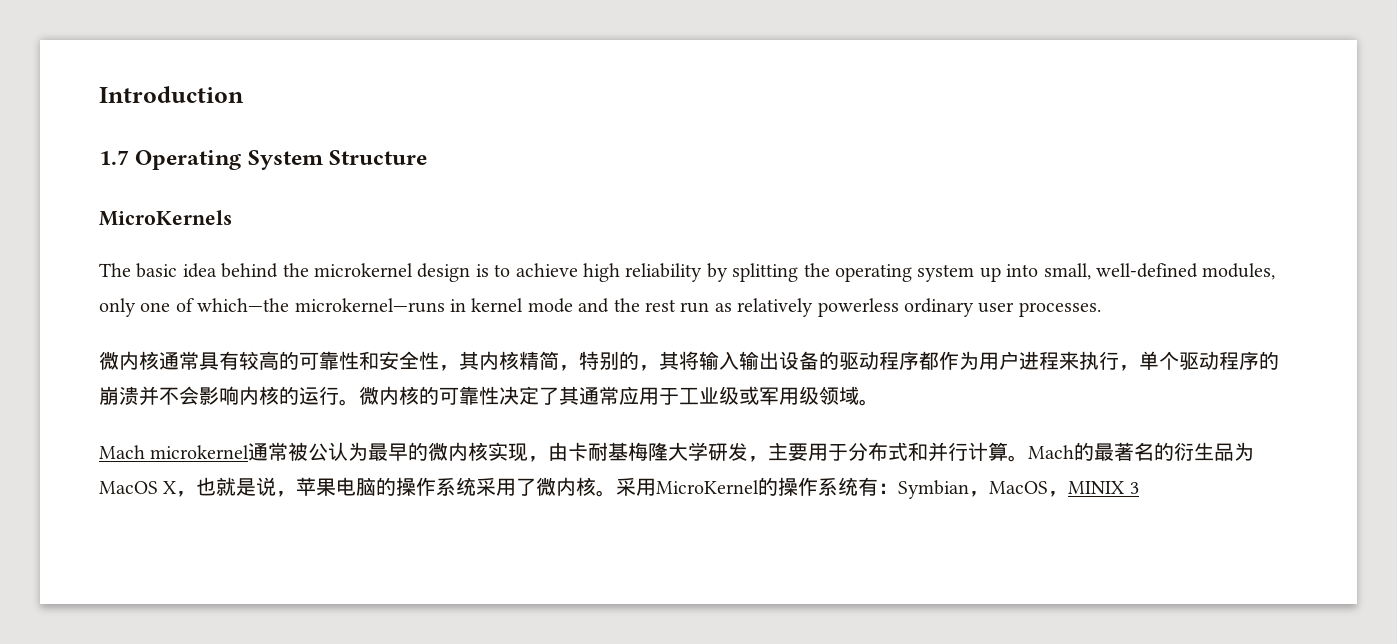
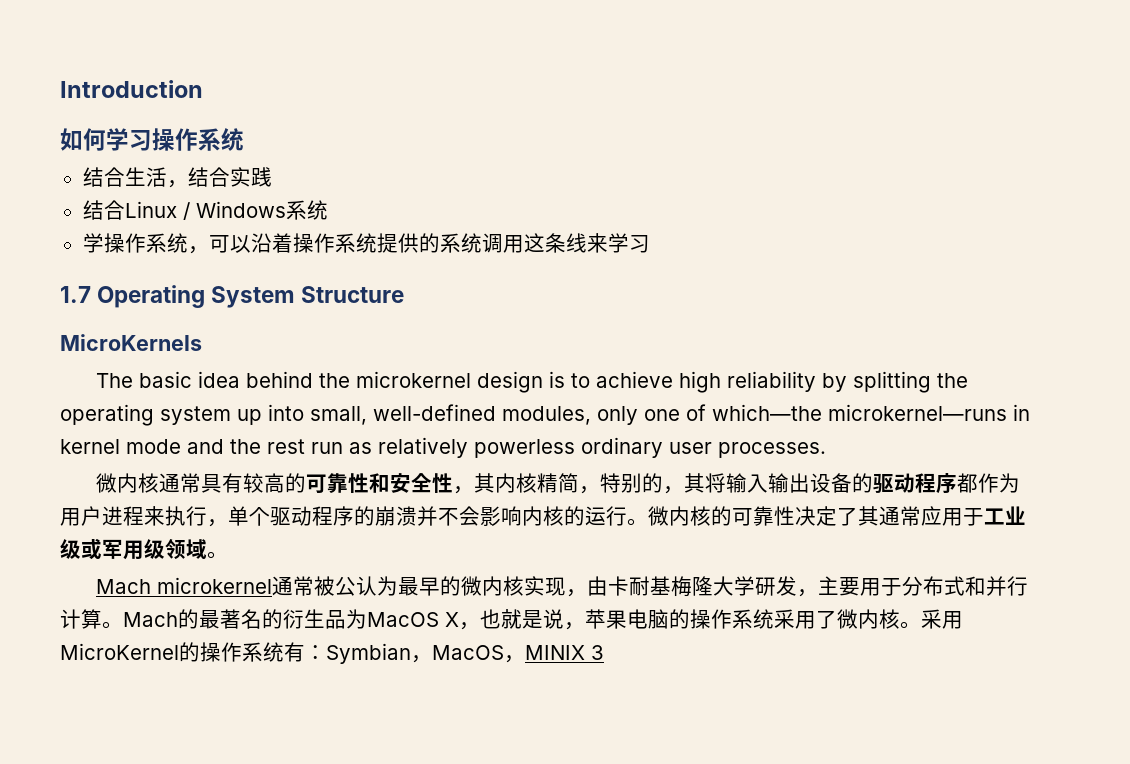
(244, 94) none -> [60,128,244,151] [82,167,272,188] [82,200,328,220] [82,233,650,254] // 如何学习操作系统 // 结合生活，结合实践 // 结合Linux / Windows系统 // 学操作系统，可以沿着操作系统提供的系统调用这条线来学习

